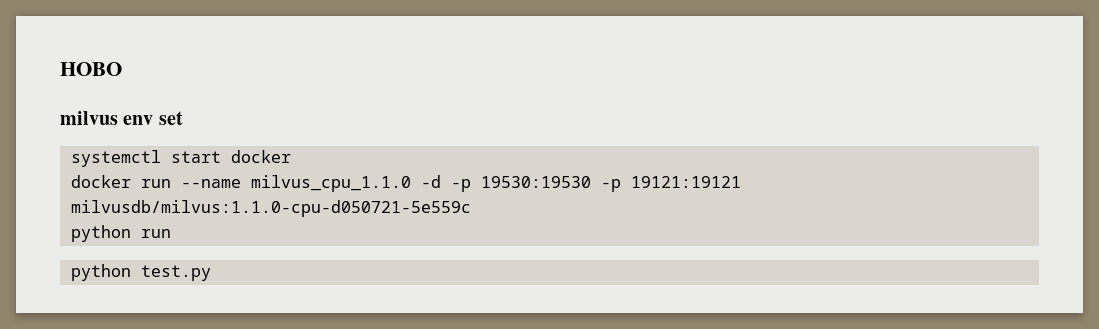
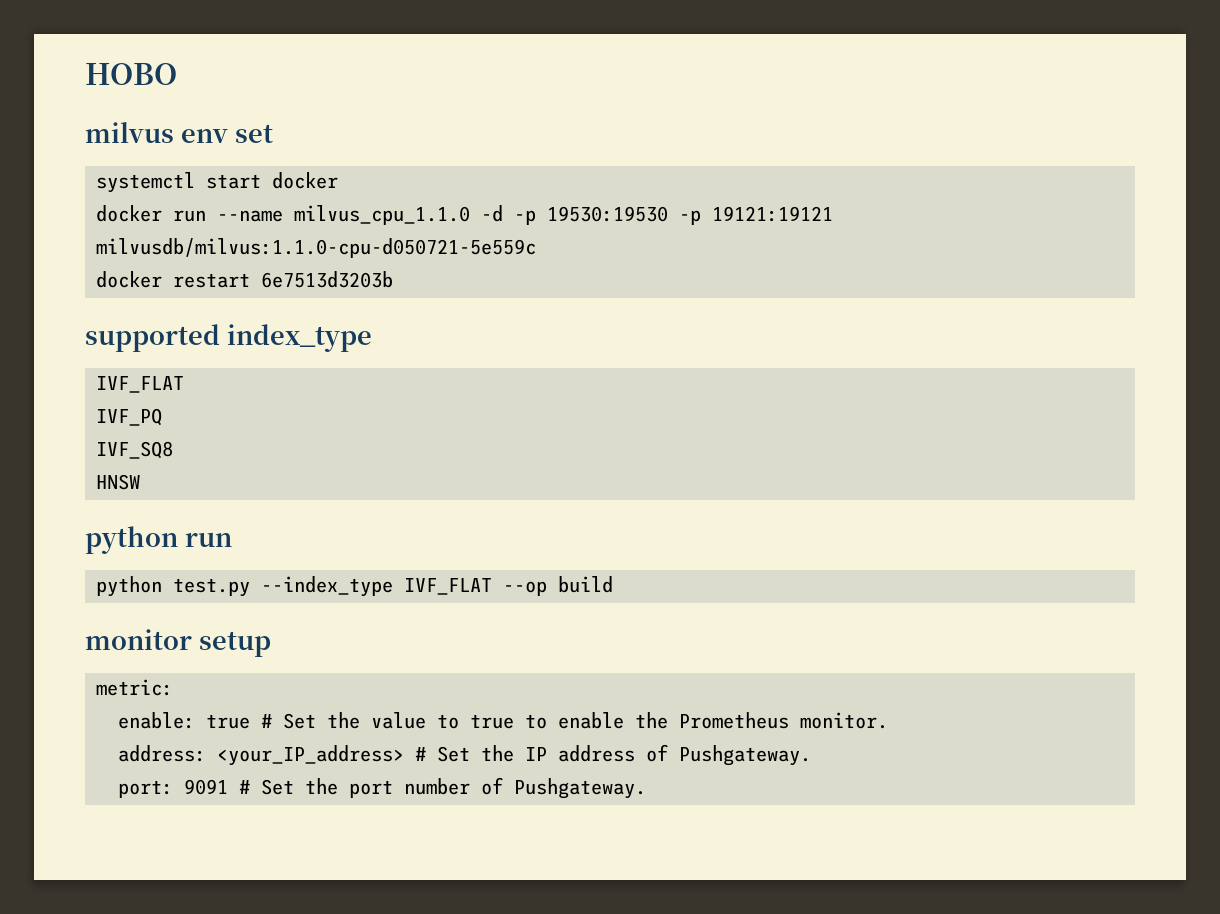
[70,225,171,242] [70,264,211,281] python run // python test.py -> [96,271,394,288] [85,324,372,352] [96,376,185,393] [96,408,163,426] [96,441,174,459] [96,474,141,490] [85,526,232,554] [96,576,614,597] [85,629,271,657] [96,679,174,696] [118,712,889,729] [118,744,812,766] [118,777,647,799] docker restart 6e7513d3203b // supported index_type // IVF_FLAT // IVF_PQ // IVF_SQ8 // HNSW // python run // python test.py --index_type IVF_FLAT --op build // monitor setup // metric: // enable: true # Set the value to true to enable the Prometheus monitor. // address: <your_IP_address> # Set the IP address of Pushgateway. // port: 9091 # Set the port number of Pushgateway.

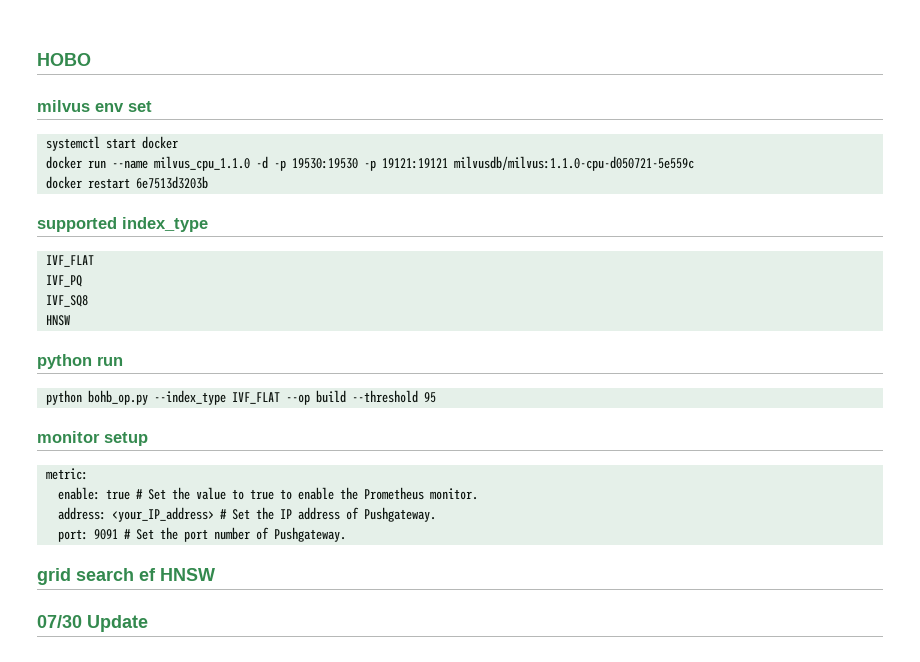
[173,578,251,597] test.py -> [87,390,148,405] bohb_op.py
(614, 584) none -> [351,390,436,403] --threshold 95
(647, 788) none -> [37,568,215,585] [37,615,148,632] // grid search ef HNSW // 07/30 Update

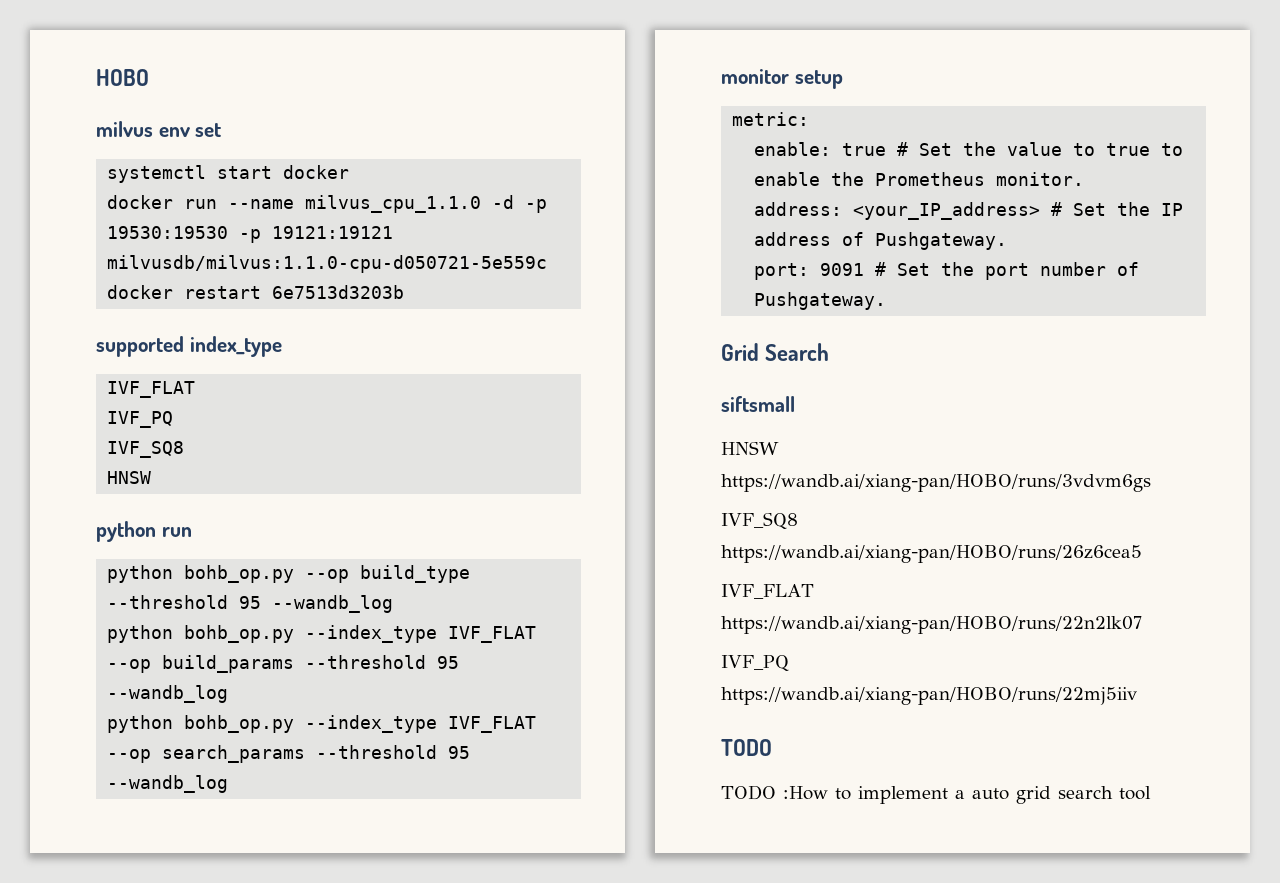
[45,390,436,405] // python bohb_op.py --index_type IVF_FLAT --op build --threshold 95 -> [107,565,471,583] [107,595,394,613] [107,625,537,643] [107,655,460,673] [107,685,229,703] [107,715,537,733] [107,745,471,763] [107,775,229,793] // python bohb_op.py --op build_type --threshold 95 --wandb_log // python bohb_op.py --index_type IVF_FLAT --op build_params --threshold 95 --wandb_log // python bohb_op.py --index_type IVF_FLAT --op search_params --threshold 95 --wandb_log
[37,568,215,585] [37,615,148,632] grid search ef HNSW // 07/30 Update -> [721,343,830,361] [721,396,795,412] [721,441,779,455] [721,474,1151,492] [721,512,798,530] [721,545,1142,563] [721,584,814,599] [721,616,1142,634] [721,655,789,672] [721,687,1137,705] [721,739,772,756] [721,785,1151,804] Grid Search // siftsmall // HNSW https://wandb.ai/xiang-pan/HOBO/runs/3vdvm6gs // IVF_SQ8 https://wandb.ai/xiang-pan/HOBO/runs/26z6cea5 // IVF_FLAT https://wandb.ai/xiang-pan/HOBO/runs/22n2lk07 // IVF_PQ https://wandb.ai/xiang-pan/HOBO/runs/22mj5iiv // TODO // TODO :How to implement a auto grid search tool

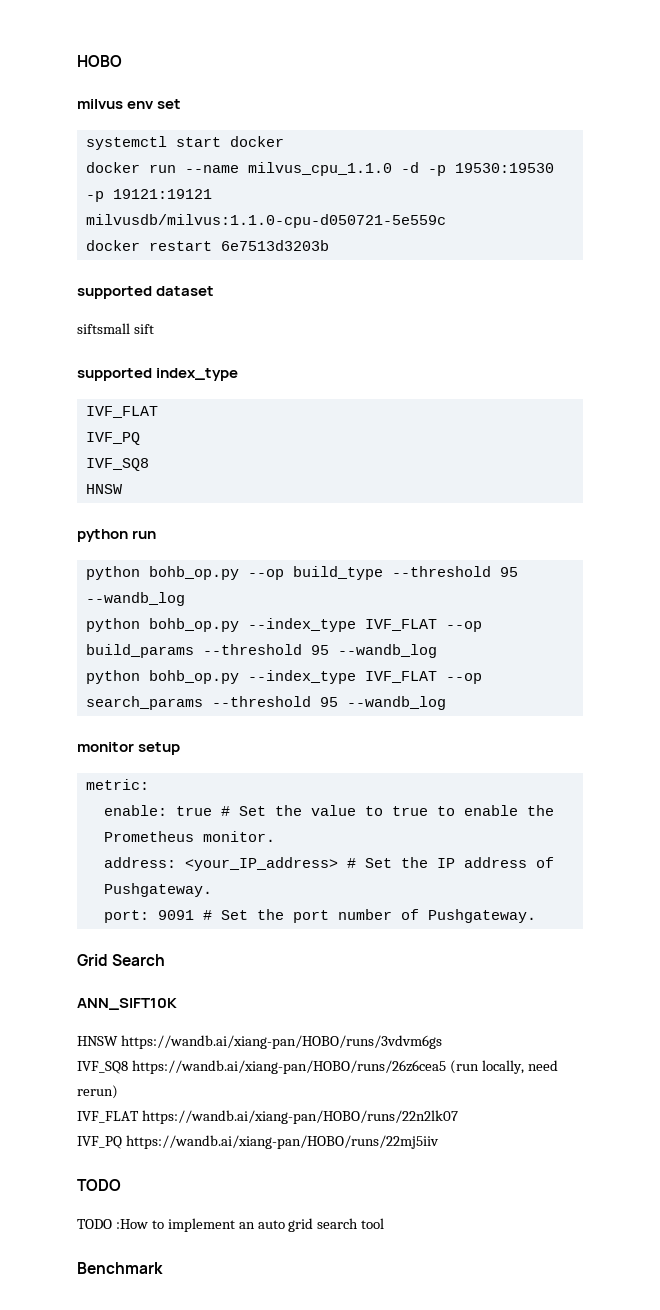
(405, 292) none -> [77,286,215,299] [77,323,154,334] // supported dataset // siftsmall sift
[721,396,795,412] siftsmall -> [77,998,177,1010] ANN_SIFT10K
(1142, 554) none -> [449,1060,558,1074] [77,1085,118,1099] (run locally, need rerun)
[955,790,965,799] a -> [238,1222,255,1229] an
(1151, 793) none -> [77,1262,163,1274] // Benchmark

